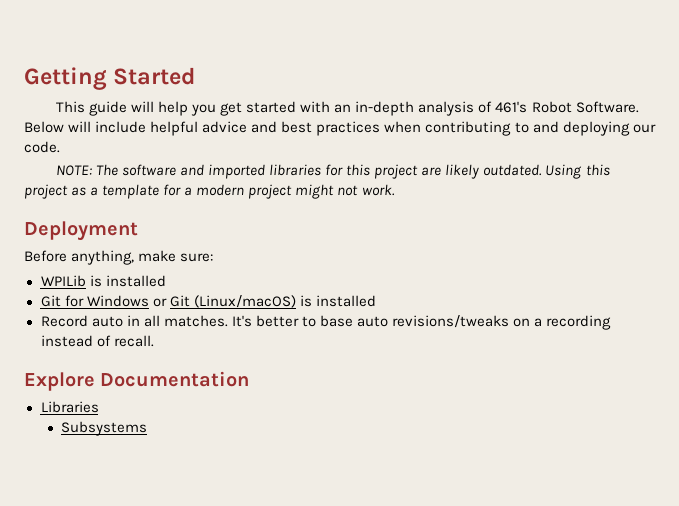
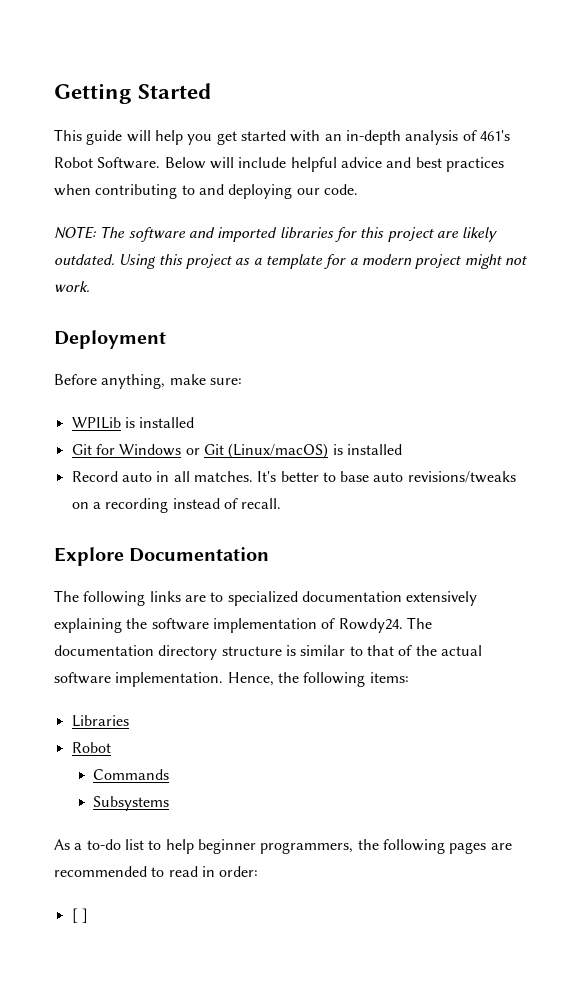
(250, 379) none -> [54,590,478,606] [54,617,432,633] [54,645,482,660] [54,672,409,687] // The following links are to specialized documentation extensively explaining the software implementation of Rowdy24. The documentation directory structure is similar to that of the actual software implementation. Hence, the following items:
(99, 407) none -> [71,742,111,753] [93,769,170,780] // Robot // Commands
(148, 428) none -> [54,839,512,854] [54,866,259,877] [71,908,88,923] // As a to-do list to help beginner programmers, the following pages are recommended to read in order: // [ ]

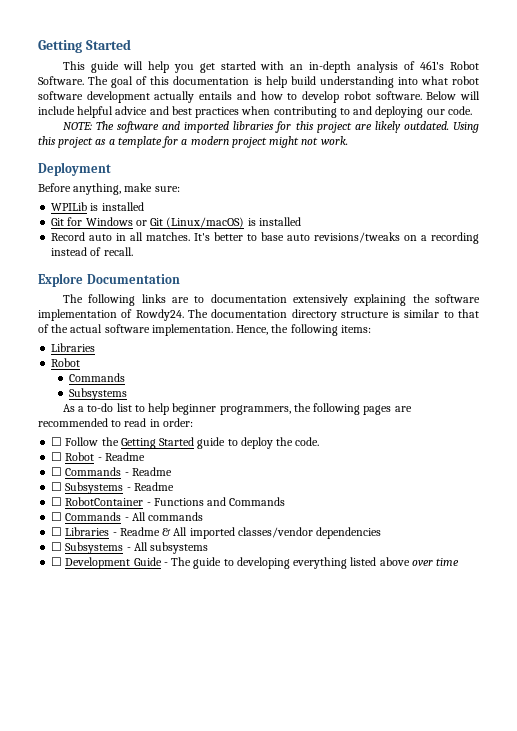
(161, 163) none -> [88,76,479,88] [38,91,422,103] The goal of this documentation is help build understanding into what robot software development actually entails and how to develop robot software.
[227,591,298,606] specialized -> (205, 299) none
[71,908,88,923] [ ] -> [51,437,320,449] [51,452,145,461] [51,467,172,476] [51,482,174,494] [51,497,286,506] [51,512,204,521] [51,527,382,539] [51,542,209,554] [51,557,460,569] ☐ Follow the Getting Started guide to deploy the code. // ☐ Robot - Readme // ☐ Commands - Readme // ☐ Subsystems - Readme // ☐ RobotContainer - Functions and Commands // ☐ Commands - All commands // ☐ Libraries - Readme & All imported classes/vendor dependencies // ☐ Subsystems - All subsystems // ☐ Development Guide - The guide to developing everything listed above over time

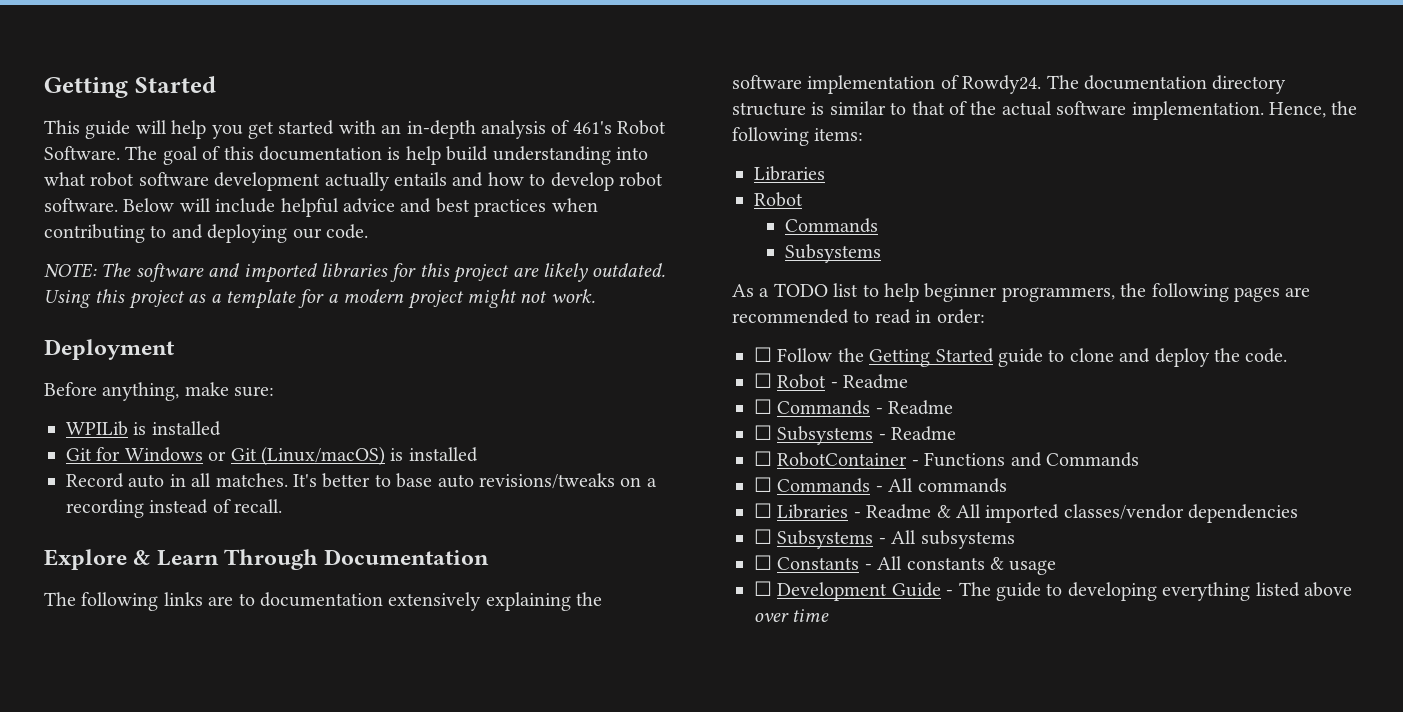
(83, 280) none -> [133,549,319,570] & Learn Through
[87,403,114,412] to-do -> [773,283,828,297] TODO
(238, 442) none -> [1069,348,1151,363] clone and
(209, 548) none -> [754,555,1057,575] // ☐ Constants - All constants & usage

